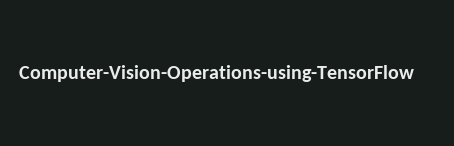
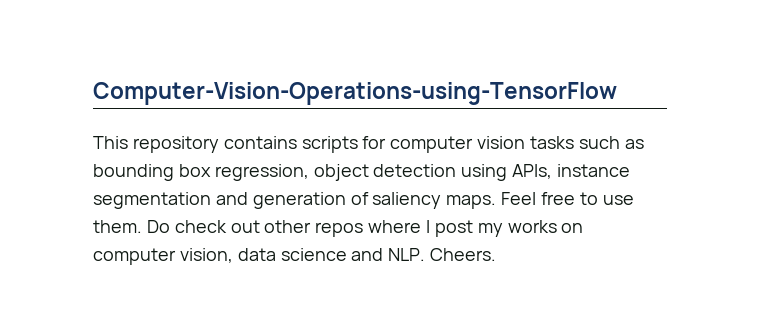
(414, 73) none -> [93,136,644,153] [93,164,631,181] [93,192,634,209] [93,220,584,237] [93,248,497,265] // This repository contains scripts for computer vision tasks such as bounding box regression, object detection using APIs, instance segmentation and generation of saliency maps. Feel free to use them. Do check out other repos where I post my works on computer vision, data science and NLP. Cheers.

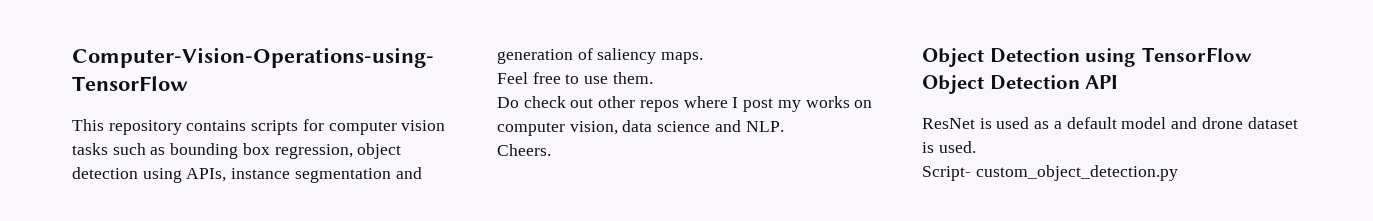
(497, 202) none -> (704, 58) //
(142, 226) none -> (653, 78) //
(426, 254) none -> (784, 126) //
(497, 254) none -> [922,47,1252,67] [922,75,1119,94] [922,117,1298,129] [922,141,976,153] [922,165,1178,181] // Object Detection using TensorFlow Object Detection API // ResNet is used as a default model and drone dataset is used. // Script- custom_object_detection.py

